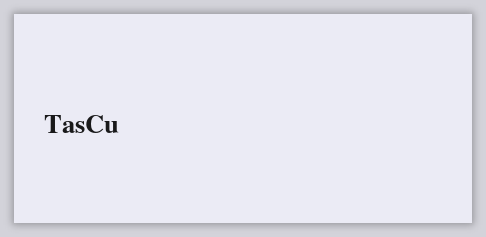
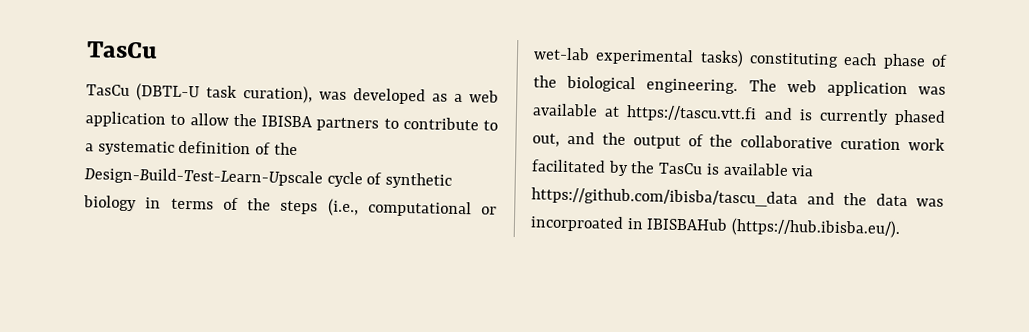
[44,115,119,133] TasCu -> [86,41,158,59] [86,83,499,105] [85,111,498,132] [85,140,298,156] [84,167,453,189] [83,195,497,218] [533,47,948,70] [533,75,947,98] [532,103,946,126] [532,131,945,151] [531,159,815,177] [531,187,944,208] [530,215,902,239] TasCu // TasCu (DBTL-U task curation), was developed as a web application to allow the IBISBA partners to contribute to a systematic definition of the Design-Build-Test-Learn-Upscale cycle of synthetic biology in terms of the steps (i.e., computational or wet-lab experimental tasks) constituting each phase of the biological engineering. The web application was available at https://tascu.vtt.fi and is currently phased out, and the output of the collaborative curation work facilitated by the TasCu is available via https://github.com/ibisba/tascu_data and the data was incorproated in IBISBAHub (https://hub.ibisba.eu/).

